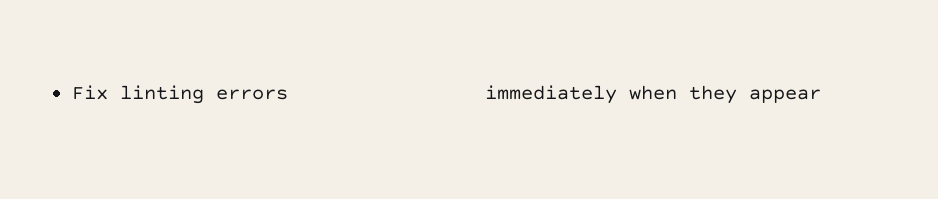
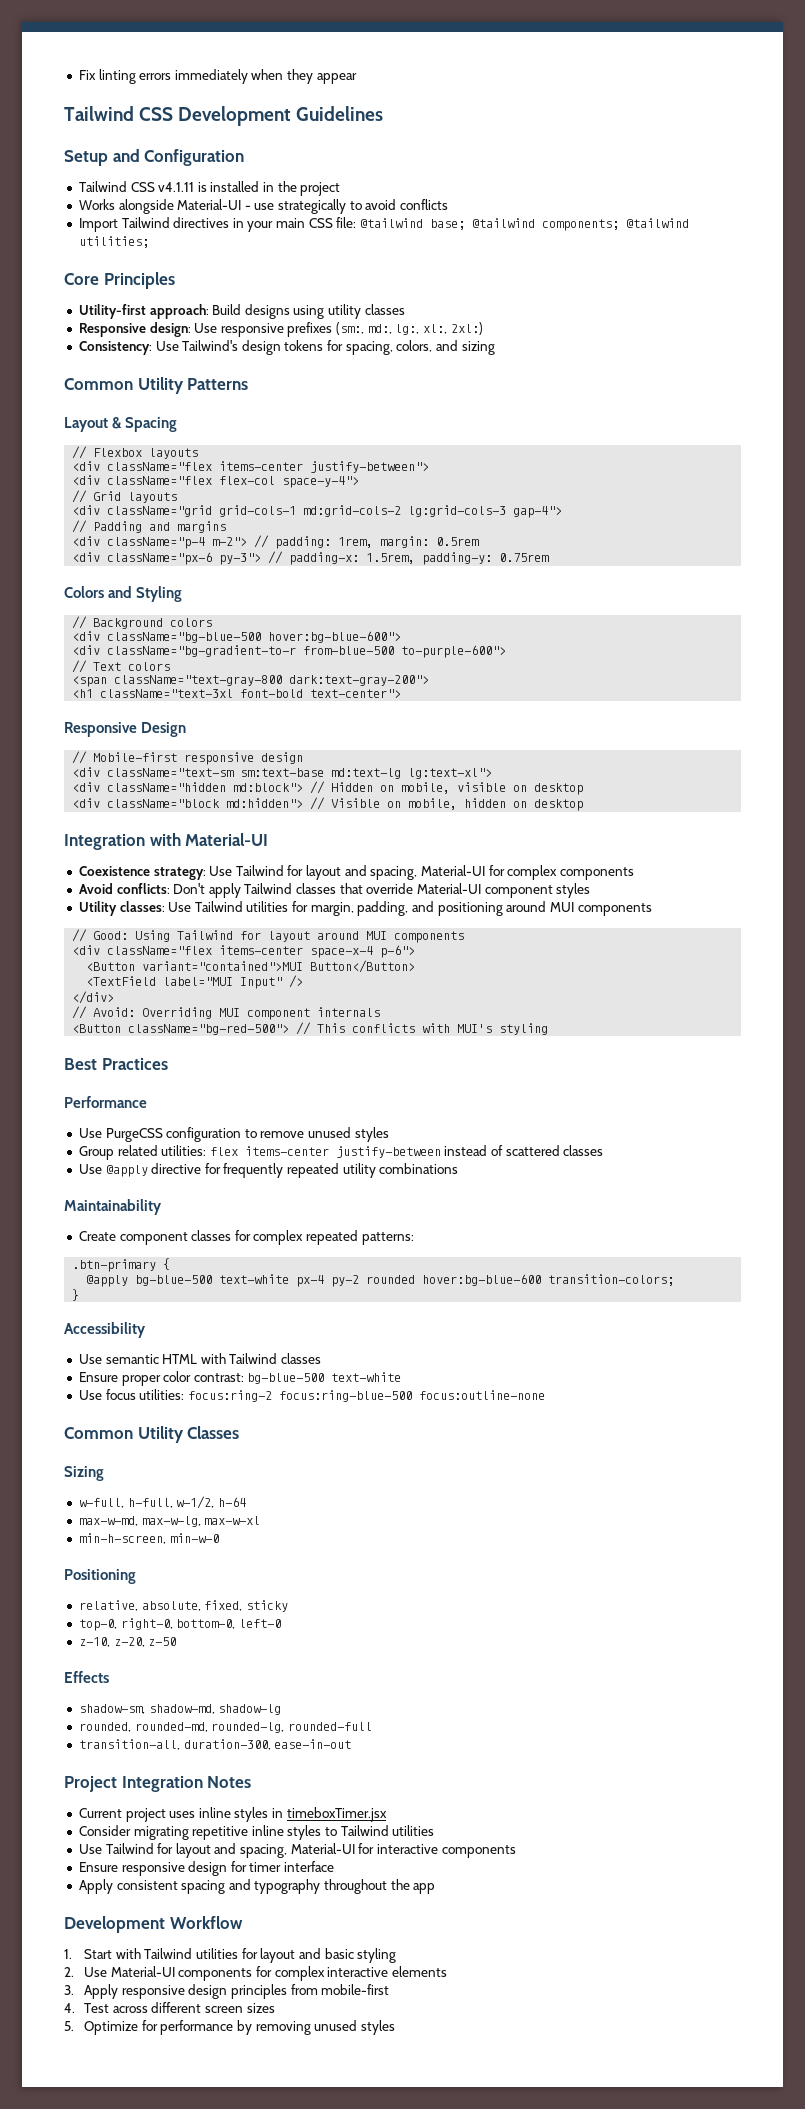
(821, 96) none -> [64,106,384,126] [64,149,245,166] [78,181,341,196] [78,199,449,214] [78,217,690,232] [78,236,149,248] [64,272,175,289] [78,304,405,319] [78,322,483,337] [78,340,495,355] [64,377,249,394] [64,417,178,432] [72,446,199,459] [72,461,430,473] [72,475,360,488] [72,490,178,503] [72,505,563,518] [72,520,227,533] [72,535,480,549] [72,551,550,565] [64,586,183,602] [72,616,213,629] [72,631,402,643] [72,645,507,658] [72,660,171,673] [72,675,430,687] [72,689,402,698] [64,722,187,737] [72,751,304,765] [72,767,493,779] [72,781,584,795] [72,797,584,811] [64,833,269,850] [78,865,634,880] [78,883,591,898] [78,901,652,916] [72,929,465,943] [72,945,416,958] [86,960,416,973] [86,975,304,989] [72,991,115,1004] [72,1006,381,1020] [72,1022,549,1035] [64,1058,168,1070] [64,1096,147,1108] [78,1127,389,1142] [78,1145,604,1160] [78,1163,459,1178] [64,1199,162,1215] [78,1230,414,1245] [72,1258,171,1272] [86,1274,675,1287] [72,1289,80,1301] [64,1322,146,1338] [78,1353,322,1364] [78,1371,402,1386] [78,1389,545,1402] [64,1426,240,1443] [64,1466,104,1481] [78,1496,246,1509] [78,1516,261,1527] [78,1533,219,1544] [64,1569,136,1584] [78,1600,288,1612] [78,1618,281,1631] [78,1637,177,1647] [64,1671,109,1683] [78,1704,282,1715] [78,1722,372,1733] [78,1739,352,1750] [64,1776,252,1792] [78,1807,387,1822] [78,1825,435,1840] [78,1843,516,1858] [78,1861,335,1876] [78,1879,436,1894] [64,1916,243,1933] [64,1948,397,1963] [64,1966,447,1981] [64,1984,390,1999] [64,2002,275,2013] [64,2020,395,2035] // Tailwind CSS Development Guidelines // Setup and Configuration // Tailwind CSS v4.1.11 is installed in the project // Works alongside Material-UI - use strategically to avoid conflicts // Import Tailwind directives in your main CSS file: @tailwind base; @tailwind components; @tailwind utilities; // Core Principles // Utility-first approach: Build designs using utility classes // Responsive design: Use responsive prefixes (sm:, md:, lg:, xl:, 2xl:) // Consistency: Use Tailwind's design tokens for spacing, colors, and sizing // Common Utility Patterns // Layout & Spacing // // Flexbox layouts // <div className="flex items-center justify-between"> // <div className="flex flex-col space-y-4"> // // Grid layouts // <div className="grid grid-cols-1 md:grid-cols-2 lg:grid-cols-3 gap-4"> // // Padding and margins // <div className="p-4 m-2"> // padding: 1rem, margin: 0.5rem // <div className="px-6 py-3"> // padding-x: 1.5rem, padding-y: 0.75rem // Colors and Styling // // Background colors // <div className="bg-blue-500 hover:bg-blue-600"> // <div className="bg-gradient-to-r from-blue-500 to-purple-600"> // // Text colors // <span className="text-gray-800 dark:text-gray-200"> // <h1 className="text-3xl font-bold text-center"> // Responsive Design // // Mobile-first responsive design // <div className="text-sm sm:text-base md:text-lg lg:text-xl"> // <div className="hidden md:block"> // Hidden on mobile, visible on desktop // <div className="block md:hidden"> // Visible on mobile, hidden on desktop // Integration with Material-UI // Coexistence strategy: Use Tailwind for layout and spacing, Material-UI for complex components // Avoid conflicts: Don't apply Tailwind classes that override Material-UI component styles // Utility classes: Use Tailwind utilities for margin, padding, and positioning around MUI components // // Good: Using Tailwind for layout around MUI components // <div className="flex items-center space-x-4 p-6"> // <Button variant="contained">MUI Button</Button> // <TextField label="MUI Input" /> // </div> // // Avoid: Overriding MUI component internals // <Button className="bg-red-500"> // This conflicts with MUI's styling // Best Practices // Performance // Use PurgeCSS configuration to remove unused styles // Group related utilities: flex items-center justify-between instead of scattered classes // Use @apply directive for frequently repeated utility combinations // Maintainability // Create component classes for complex repeated patterns: // .btn-primary { // @apply bg-blue-500 text-white px-4 py-2 rounded hover:bg-blue-600 transition-colors; // } // Accessibility // Use semantic HTML with Tailwind classes // Ensure proper color contrast: bg-blue-500 text-white // Use focus utilities: focus:ring-2 focus:ring-blue-500 focus:outline-none // Common Utility Classes // Sizing // w-full, h-full, w-1/2, h-64 // max-w-md, max-w-lg, max-w-xl // min-h-screen, min-w-0 // Positioning // relative, absolute, fixed, sticky // top-0, right-0, bottom-0, left-0 // z-10, z-20, z-50 // Effects // shadow-sm, shadow-md, shadow-lg // rounded, rounded-md, rounded-lg, rounded-full // transition-all, duration-300, ease-in-out // Project Integration Notes // Current project uses inline styles in timeboxTimer.jsx // Consider migrating repetitive inline styles to Tailwind utilities // Use Tailwind for layout and spacing, Material-UI for interactive components // Ensure responsive design for timer interface // Apply consistent spacing and typography throughout the app // Development Workflow // 1. Start with Tailwind utilities for layout and basic styling // 2. Use Material-UI components for complex interactive elements // 3. Apply responsive design principles from mobile-first // 4. Test across different screen sizes // 5. Optimize for performance by removing unused styles

